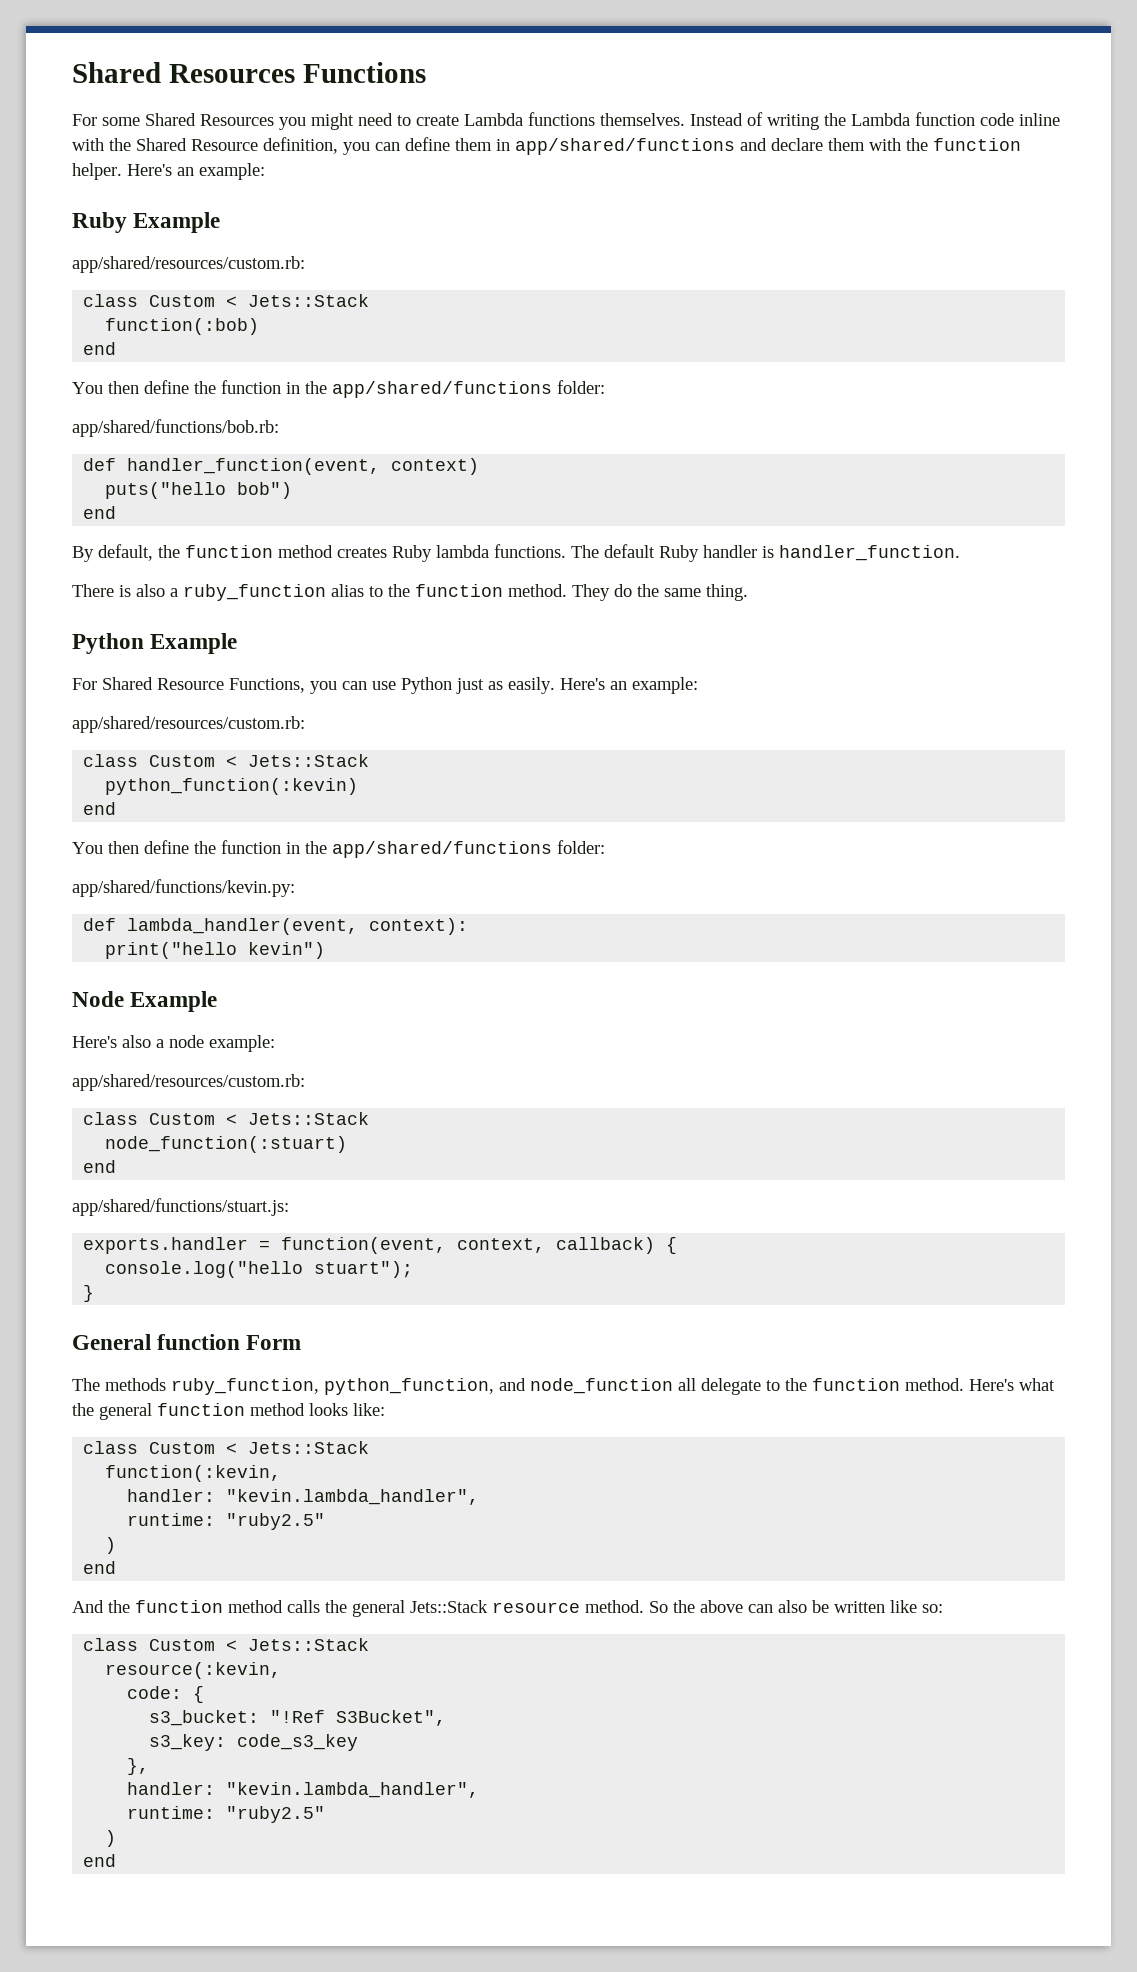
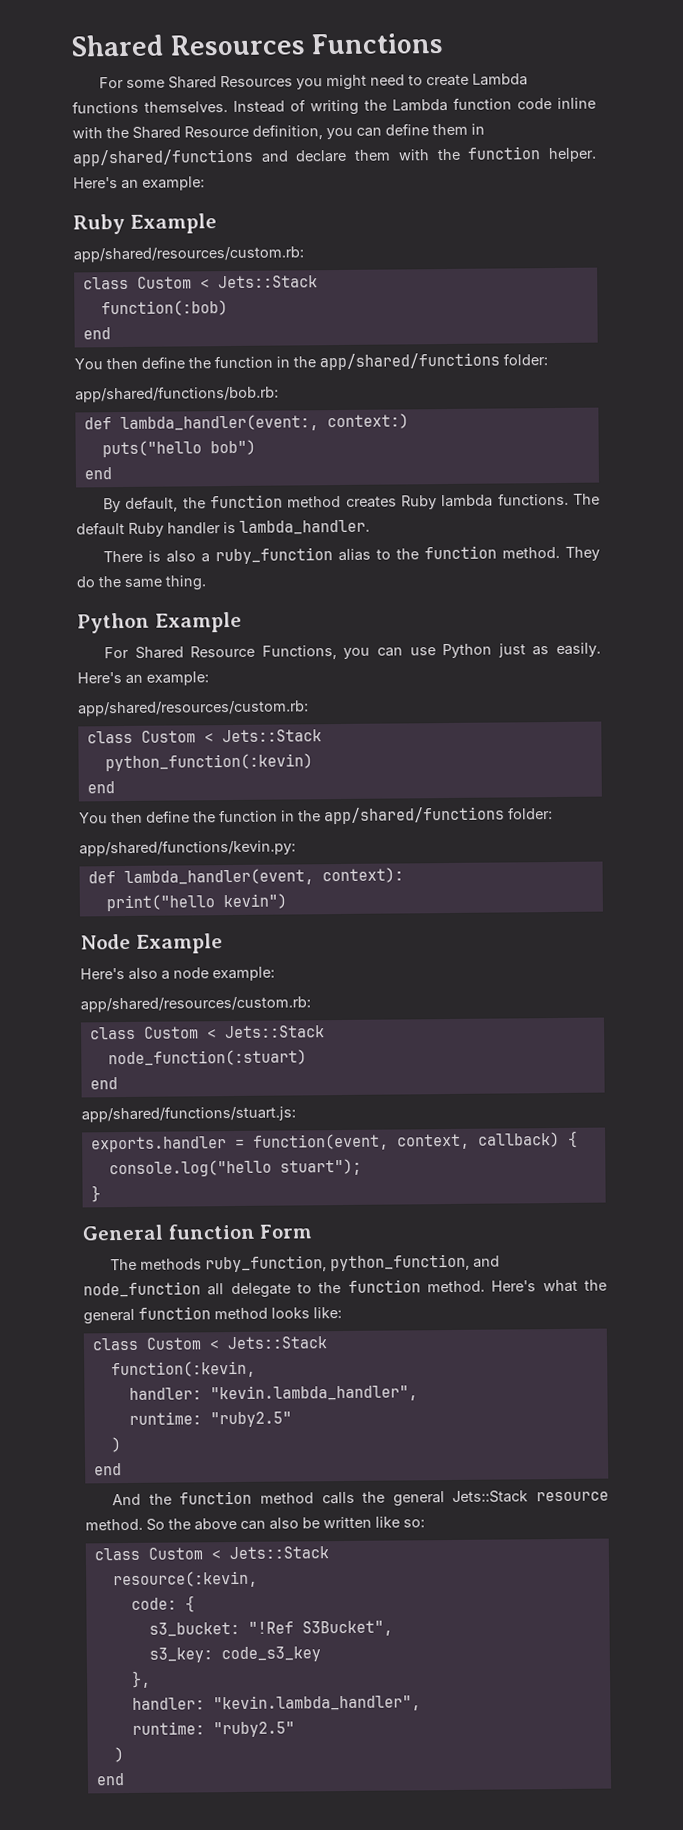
[127,458,480,475] handler_function(event, context) -> [119,413,409,433] lambda_handler(event:, context:)
[779,545,960,561] handler_function. -> [239,519,370,535] lambda_handler.

